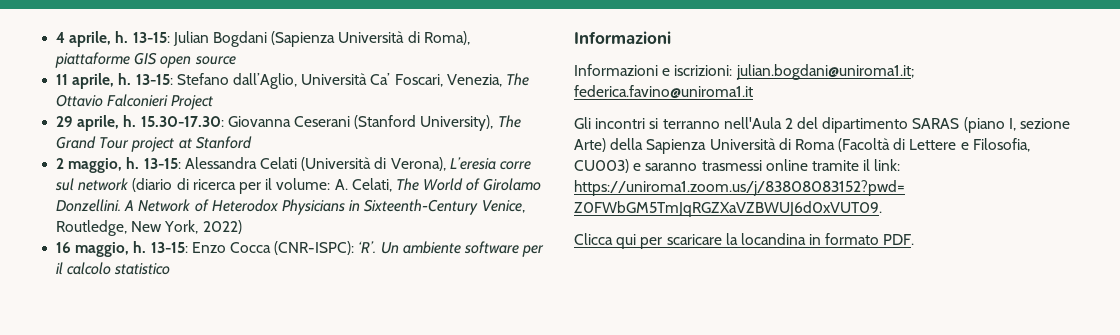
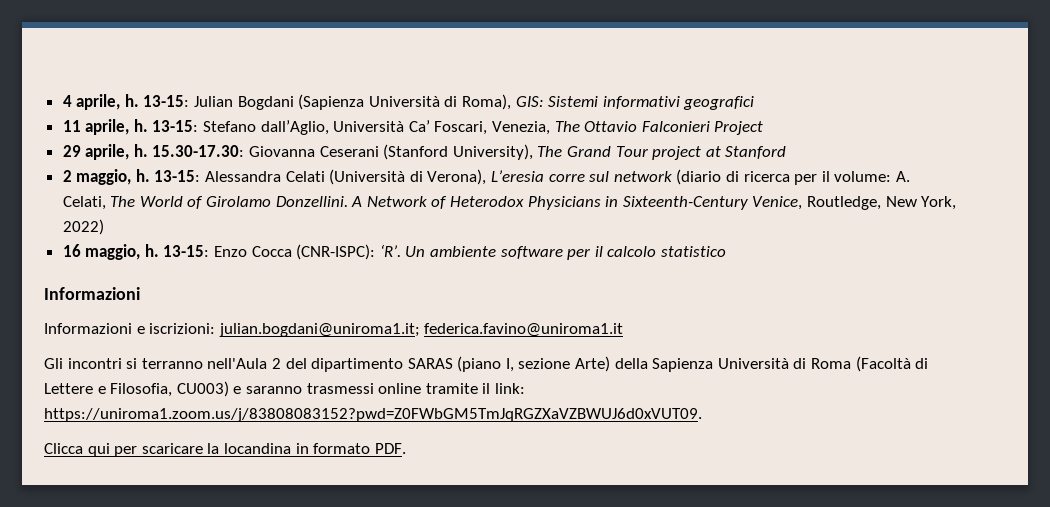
[55,52,236,68] piattaforme GIS open source -> [515,96,755,110] GIS: Sistemi informativi geografici

